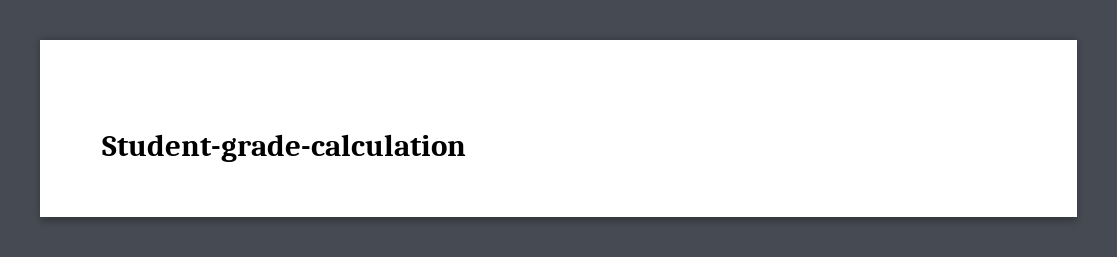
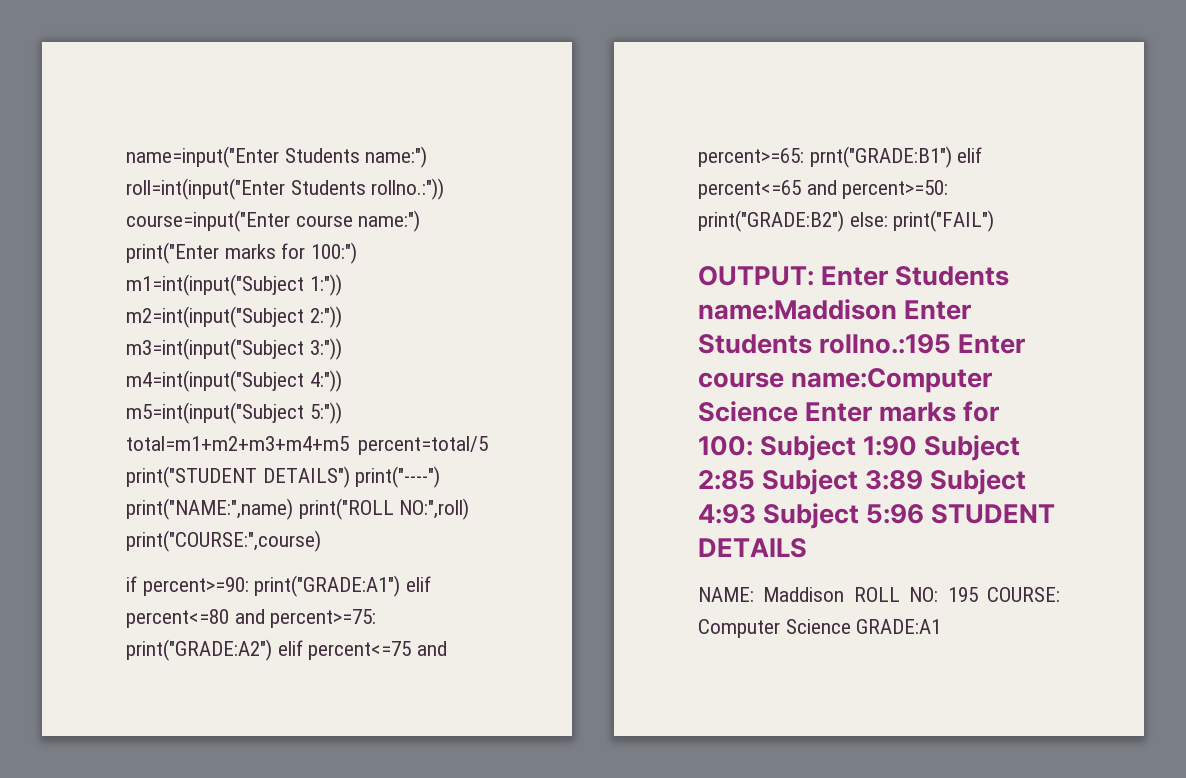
[102,134,466,162] Student-grade-calculation -> [126,146,428,168] [126,178,445,200] [126,210,421,232] [126,242,358,264] [126,274,342,296] [126,306,342,328] [126,338,342,360] [126,370,342,392] [126,402,342,424] [126,436,488,455] [126,466,441,488] [126,498,470,520] [126,530,321,552] [126,575,432,597] [126,609,377,628] [126,639,448,661] [698,146,983,168] [698,180,949,199] [698,210,995,232] [698,266,1010,286] [698,299,972,320] [698,333,1026,354] [698,368,993,393] [698,401,1000,422] [698,435,1021,461] [698,469,1027,495] [698,503,1056,529] [698,538,807,558] [698,587,1060,602] [698,619,942,638] name=input("Enter Students name:") roll=int(input("Enter Students rollno.:")) course=input("Enter course name:") print("Enter marks for 100:") m1=int(input("Subject 1:")) m2=int(input("Subject 2:")) m3=int(input("Subject 3:")) m4=int(input("Subject 4:")) m5=int(input("Subject 5:")) total=m1+m2+m3+m4+m5 percent=total/5 print("STUDENT DETAILS") print("----") print("NAME:",name) print("ROLL NO:",roll) print("COURSE:",course) // if percent>=90: print("GRADE:A1") elif percent<=80 and percent>=75: print("GRADE:A2") elif percent<=75 and percent>=65: prnt("GRADE:B1") elif percent<=65 and percent>=50: print("GRADE:B2") else: print("FAIL") // OUTPUT: Enter Students name:Maddison Enter Students rollno.:195 Enter course name:Computer Science Enter marks for 100: Subject 1:90 Subject 2:85 Subject 3:89 Subject 4:93 Subject 5:96 STUDENT DETAILS // NAME: Maddison ROLL NO: 195 COURSE: Computer Science GRADE:A1

